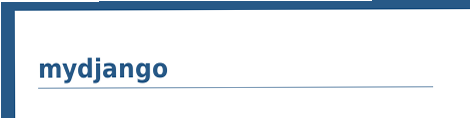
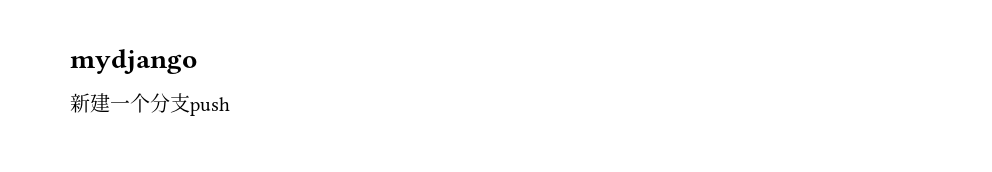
(169, 70) none -> [70,93,230,116] // 新建一个分支push

